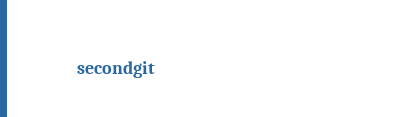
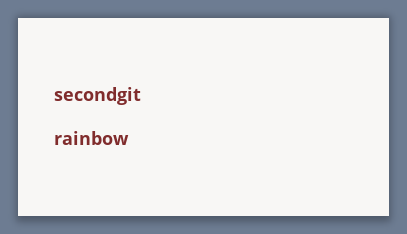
(155, 69) none -> [54,131,129,145] // rainbow

